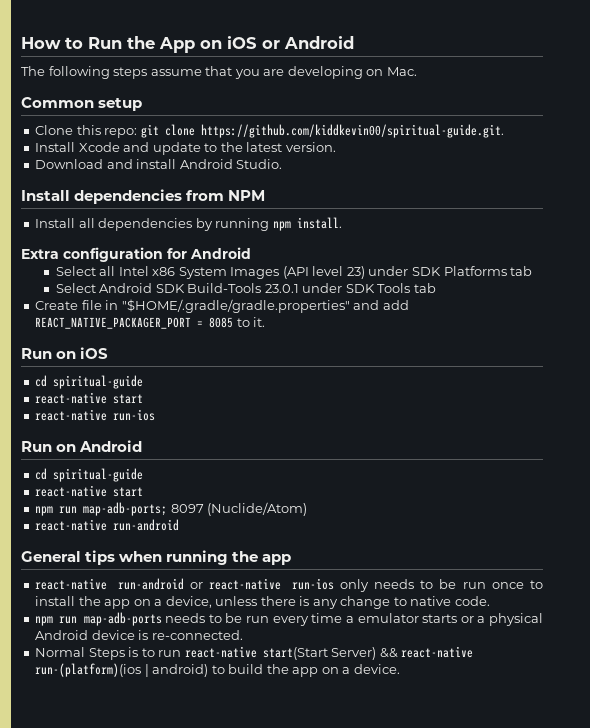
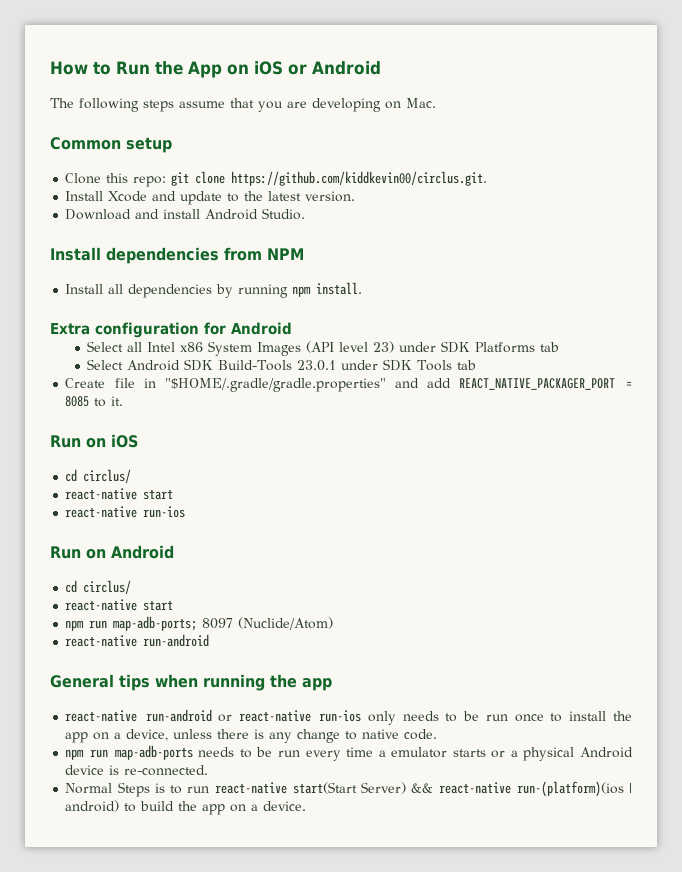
[200,124,504,138] https://github.com/kiddkevin00/spiritual-guide.git. -> [231,171,488,186] https://github.com/kiddkevin00/circlus.git.
[53,375,144,389] spiritual-guide -> [83,469,132,483] circlus/
[53,468,144,482] spiritual-guide -> [83,580,132,594] circlus/

